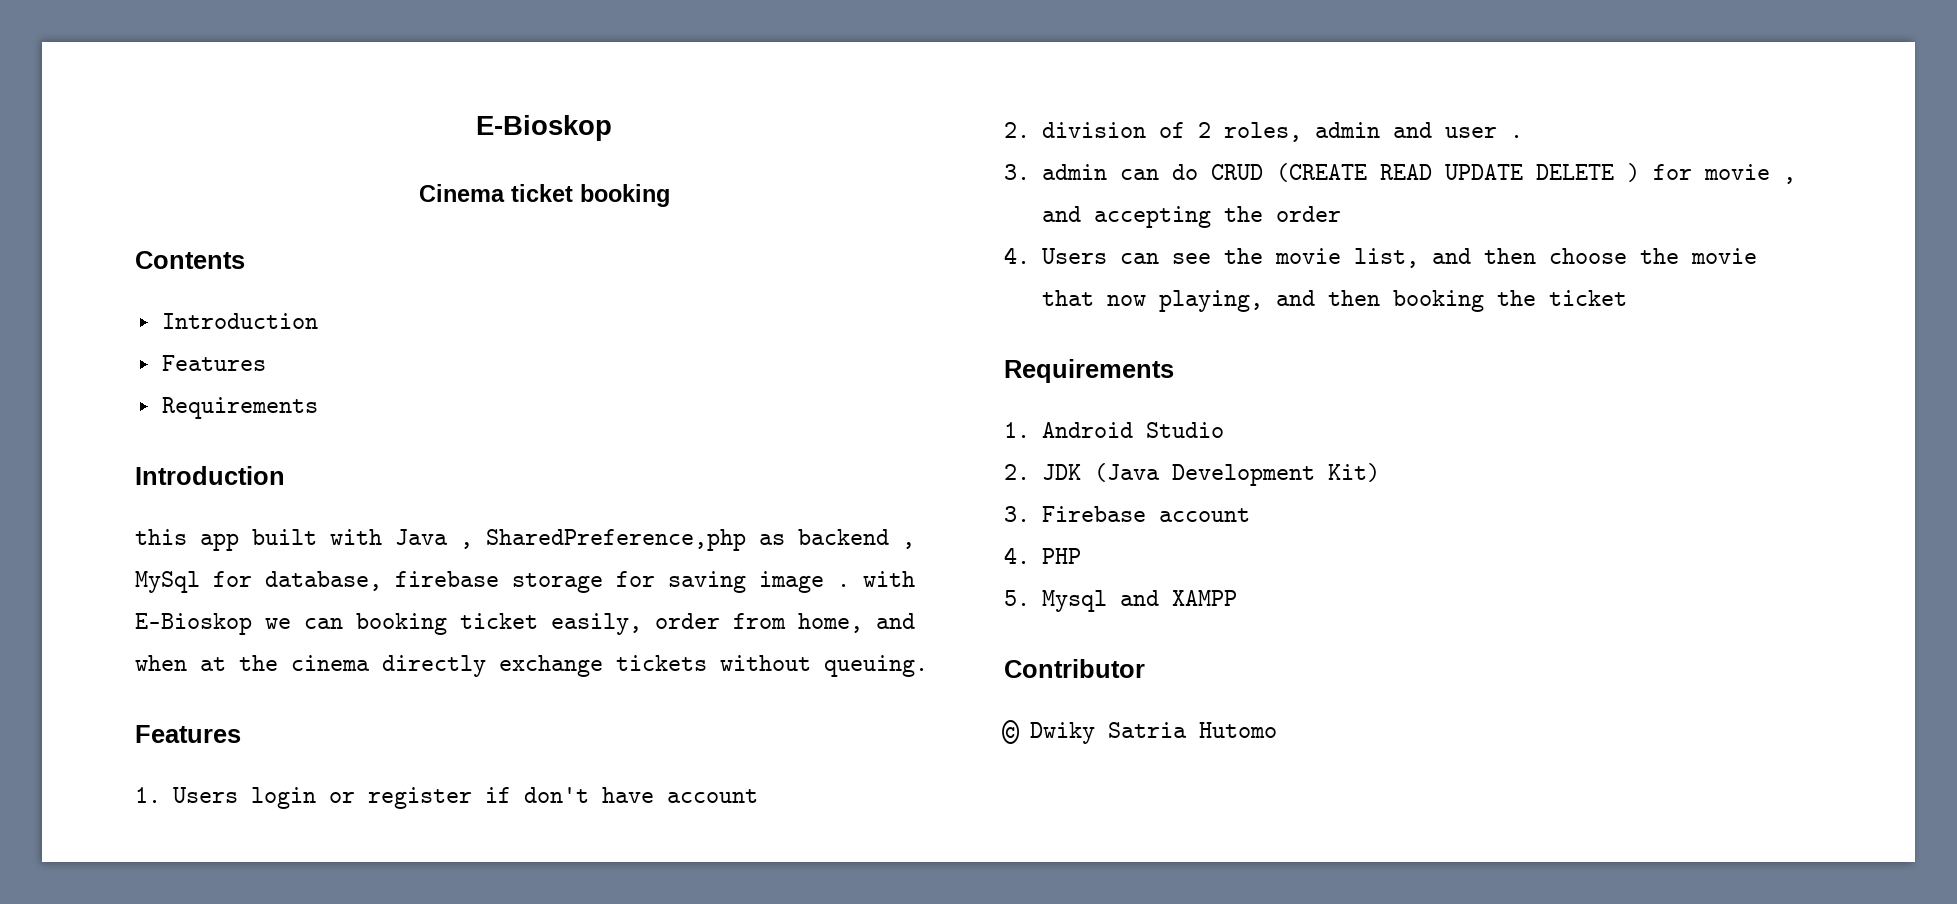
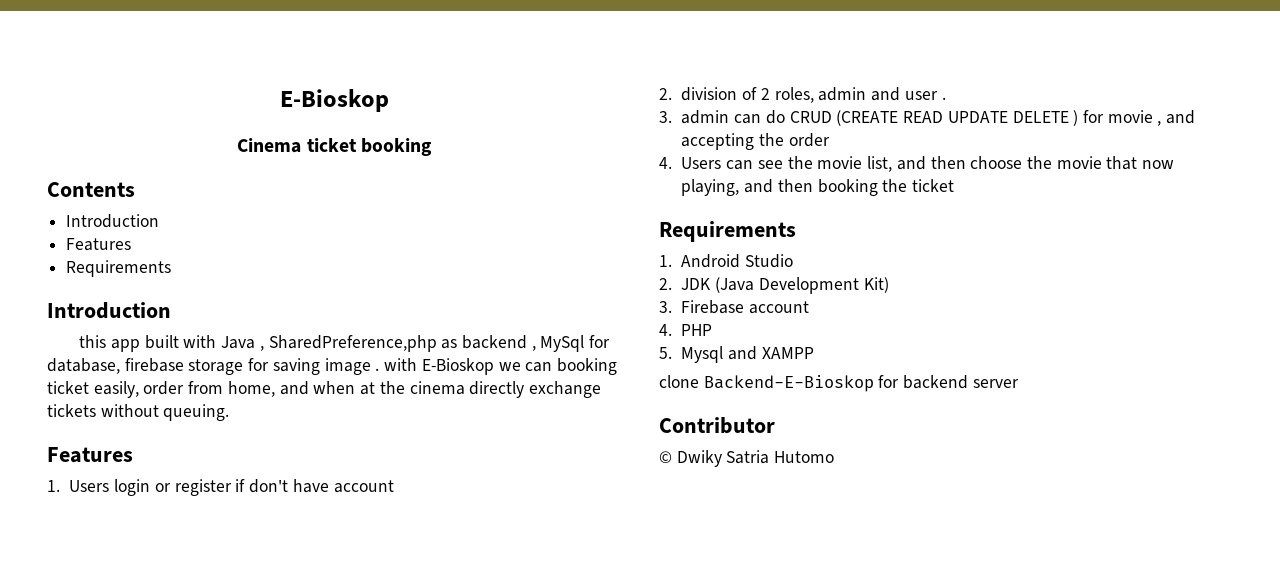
(1238, 598) none -> [659,375,1019,392] // clone Backend-E-Bioskop for backend server

